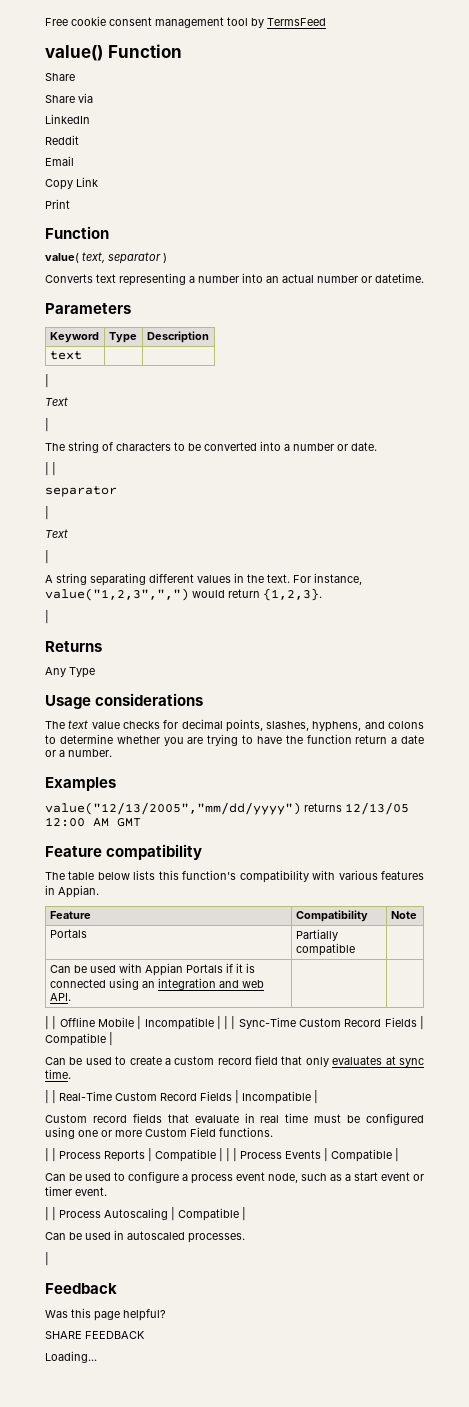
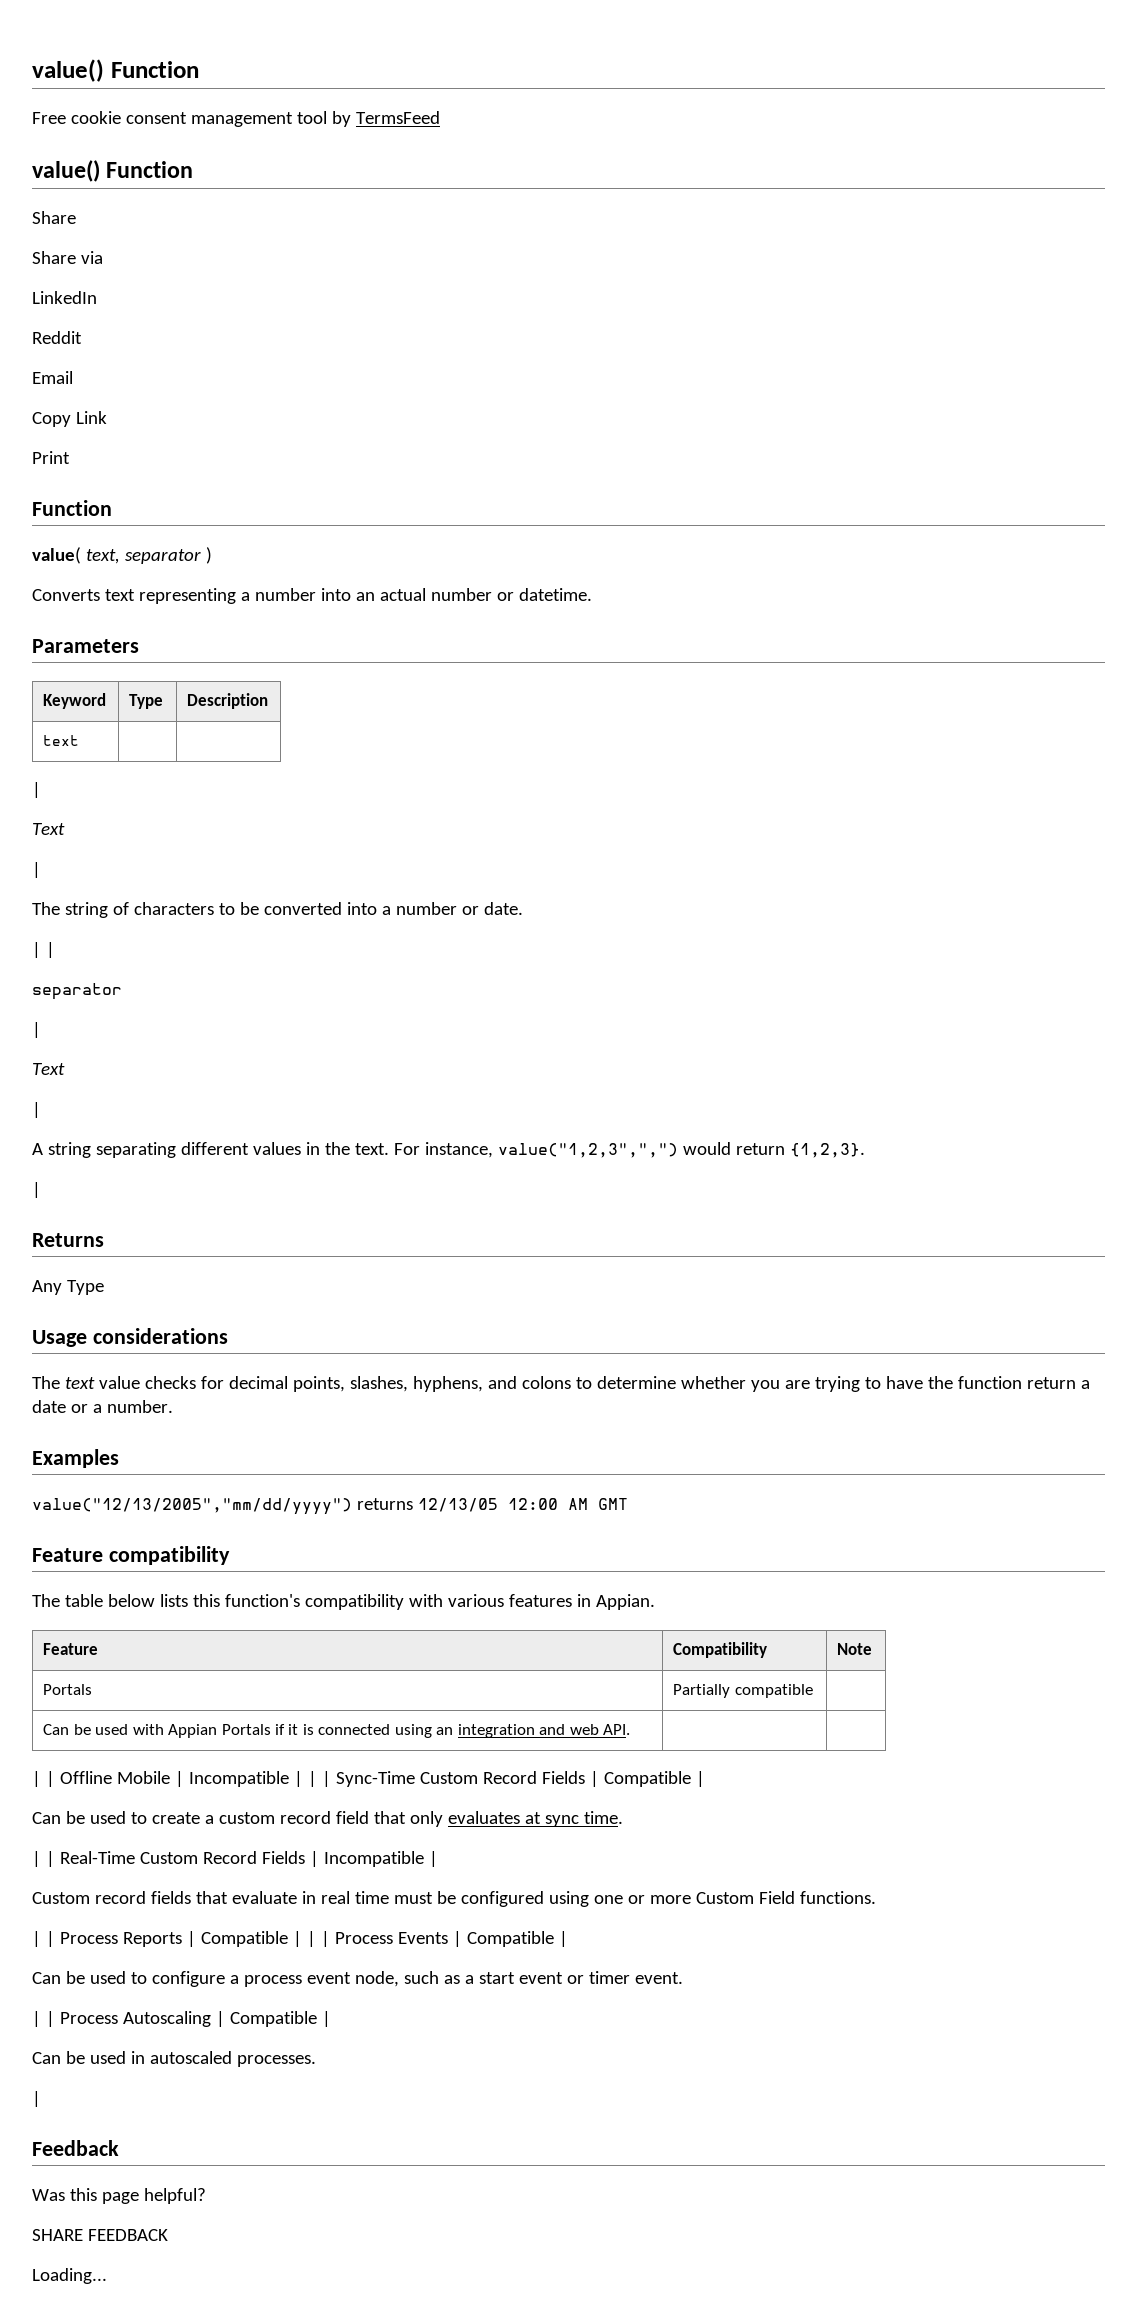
(45, 22) none -> [32,59,199,82] value() Function //

